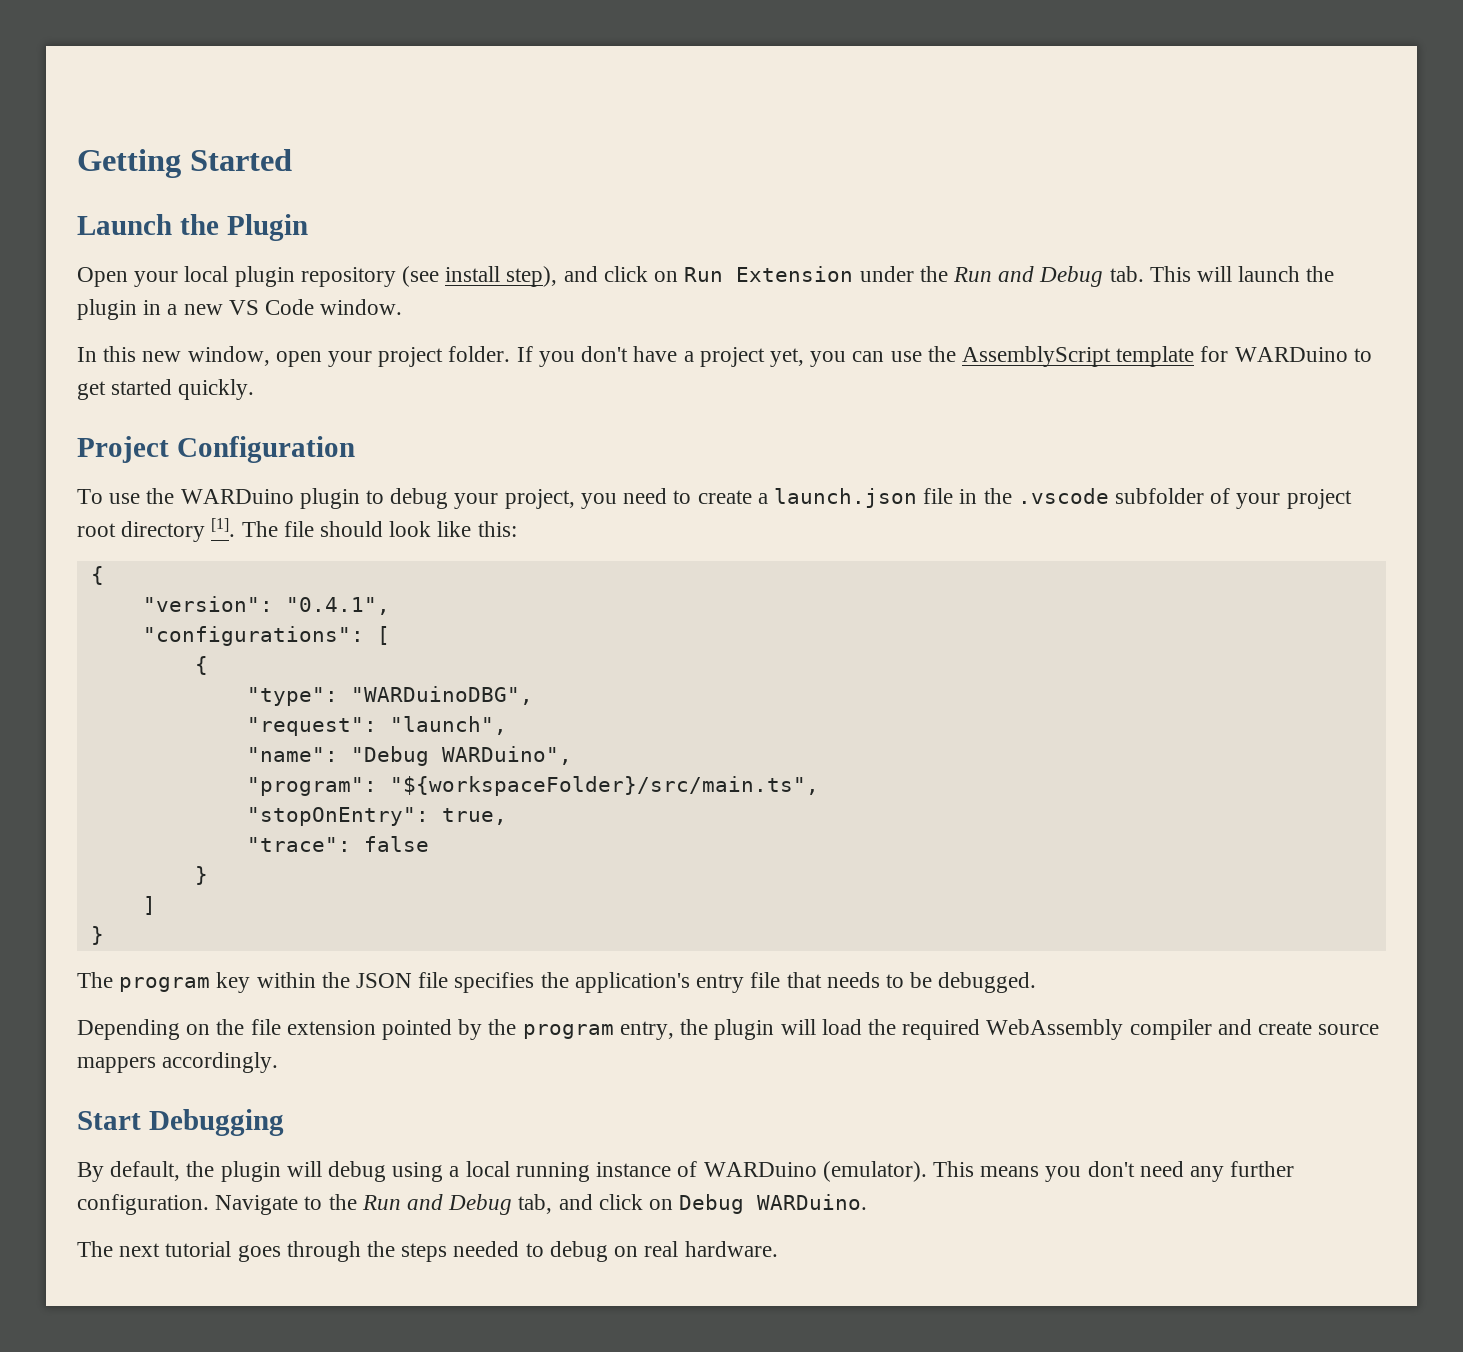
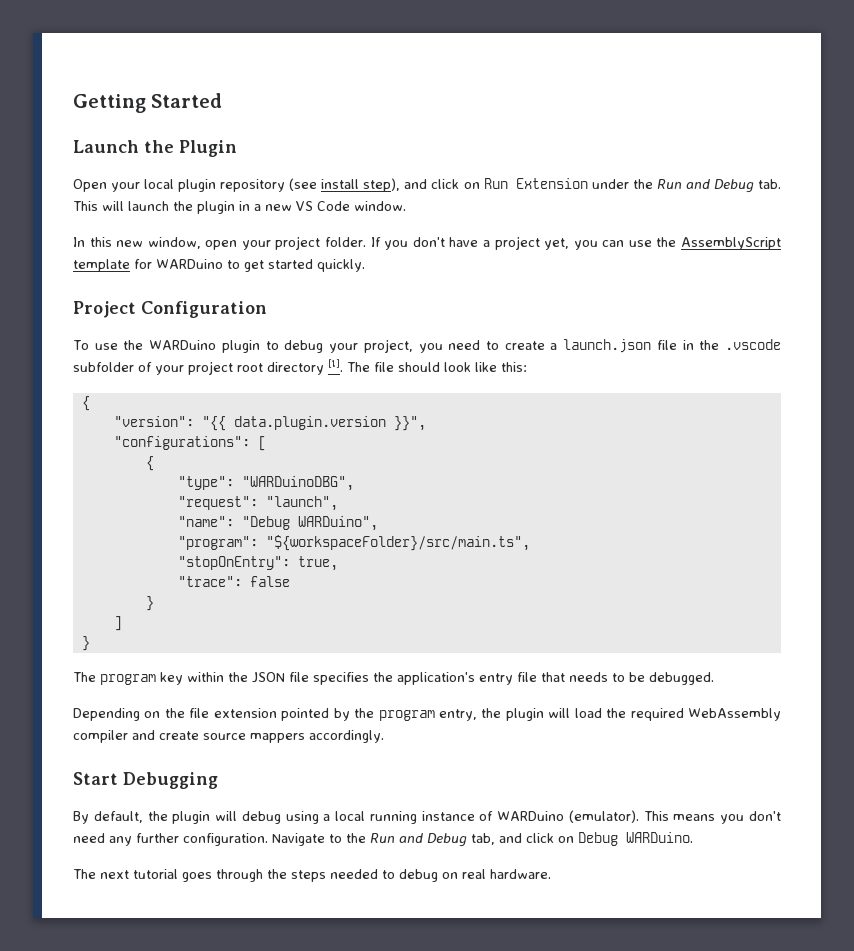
[285,597,390,615] "0.4.1", -> [201,416,426,431] "{{ data.plugin.version }}",

